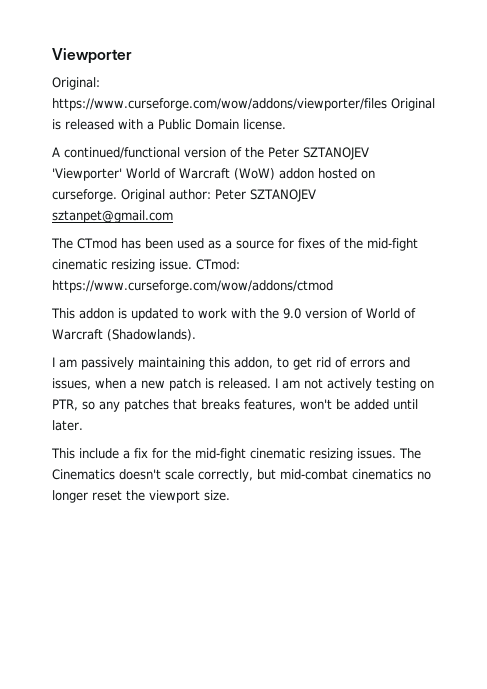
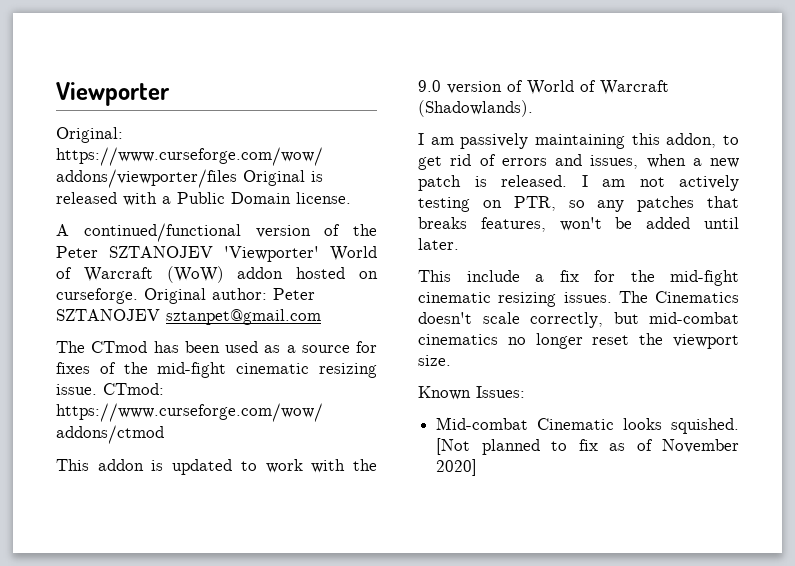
(230, 495) none -> [418,386,525,400] [436,417,739,434] [436,438,739,455] [436,459,478,476] // Known Issues: // Mid-combat Cinematic looks squished. [Not planned to fix as of November 2020]

